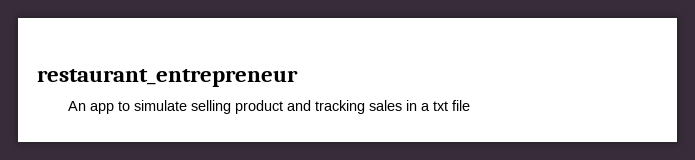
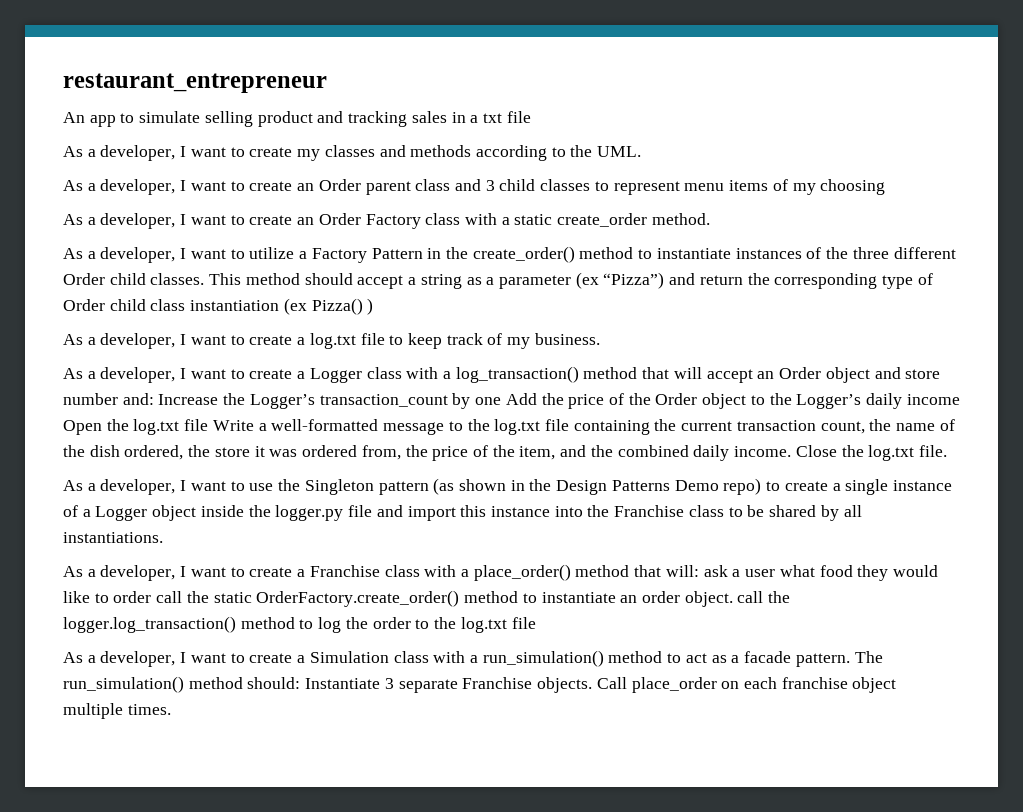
(470, 105) none -> [63,145,642,161] [63,179,886,195] [63,213,710,229] [63,246,956,263] [63,272,933,289] [63,298,374,315] [63,333,600,349] [63,366,941,383] [63,393,960,409] [63,419,955,435] [63,445,947,461] [63,478,952,495] [63,505,862,521] [63,532,163,543] [63,564,938,581] [63,590,791,607] [63,616,536,633] [63,650,883,667] [63,676,897,693] [63,703,171,719] // As a developer, I want to create my classes and methods according to the UML. // As a developer, I want to create an Order parent class and 3 child classes to represent menu items of my choosing // As a developer, I want to create an Order Factory class with a static create_order method. // As a developer, I want to utilize a Factory Pattern in the create_order() method to instantiate instances of the three different Order child classes. This method should accept a string as a parameter (ex “Pizza”) and return the corresponding type of Order child class instantiation (ex Pizza() ) // As a developer, I want to create a log.txt file to keep track of my business. // As a developer, I want to create a Logger class with a log_transaction() method that will accept an Order object and store number and: Increase the Logger’s transaction_count by one Add the price of the Order object to the Logger’s daily income Open the log.txt file Write a well-formatted message to the log.txt file containing the current transaction count, the name of the dish ordered, the store it was ordered from, the price of the item, and the combined daily income. Close the log.txt file. // As a developer, I want to use the Singleton pattern (as shown in the Design Patterns Demo repo) to create a single instance of a Logger object inside the logger.py file and import this instance into the Franchise class to be shared by all instantiations. // As a developer, I want to create a Franchise class with a place_order() method that will: ask a user what food they would like to order call the static OrderFactory.create_order() method to instantiate an order object. call the logger.log_transaction() method to log the order to the log.txt file // As a developer, I want to create a Simulation class with a run_simulation() method to act as a facade pattern. The run_simulation() method should: Instantiate 3 separate Franchise objects. Call place_order on each franchise object multiple times.

